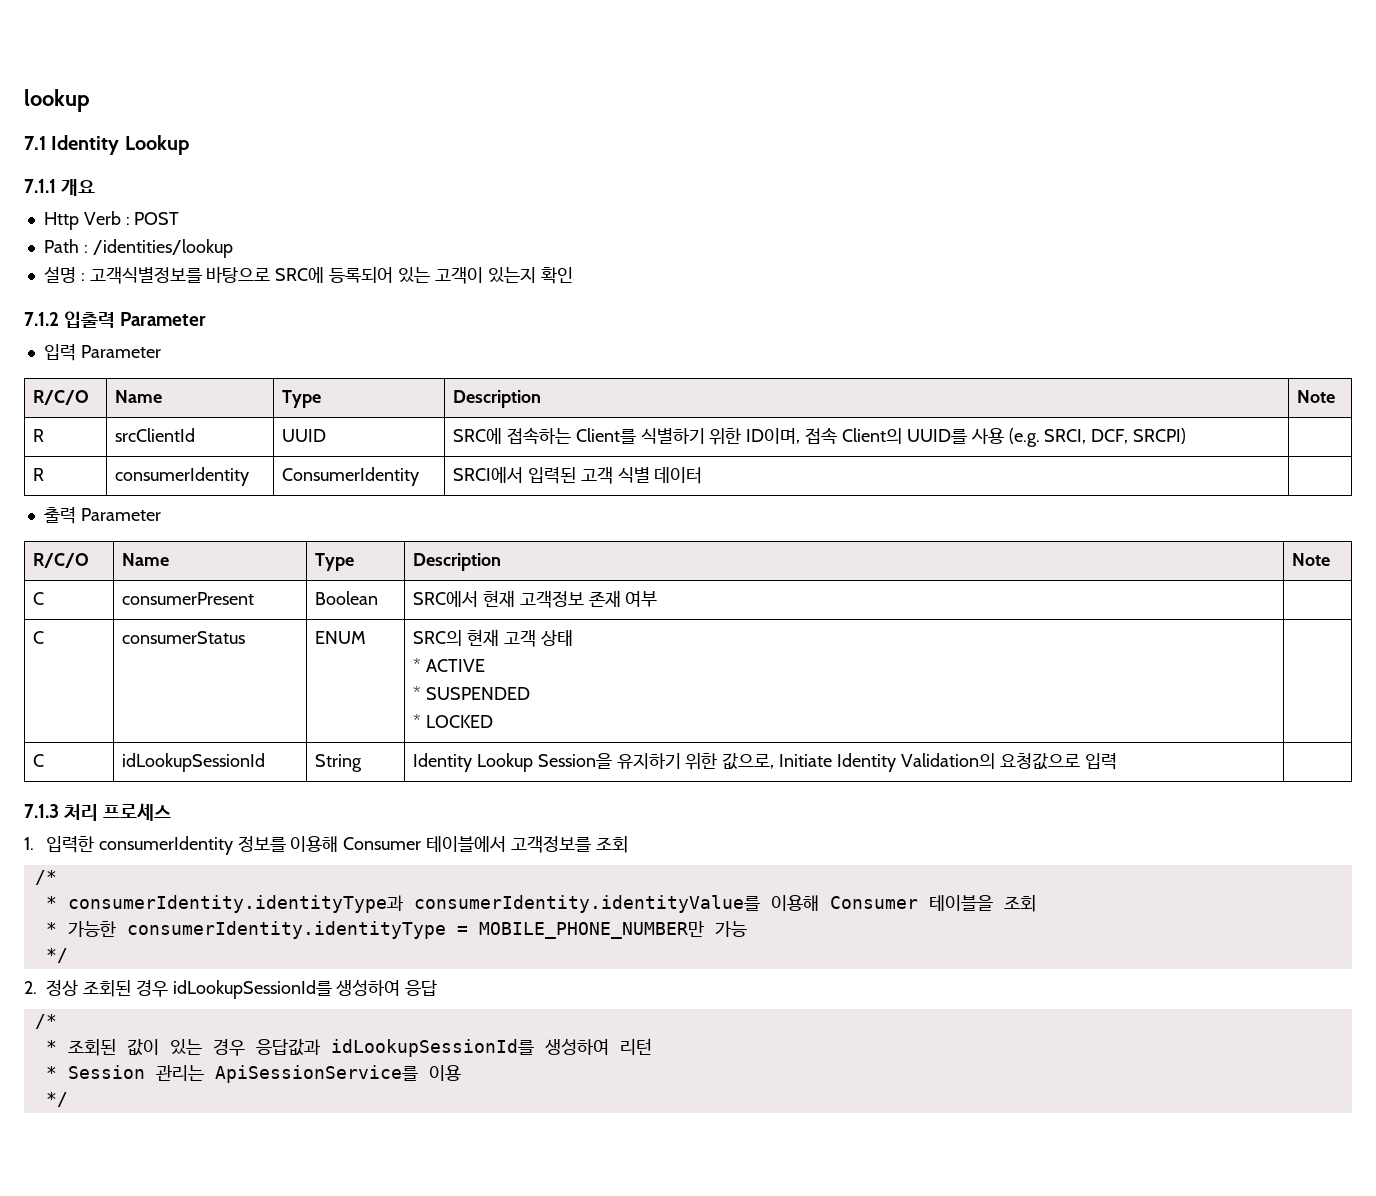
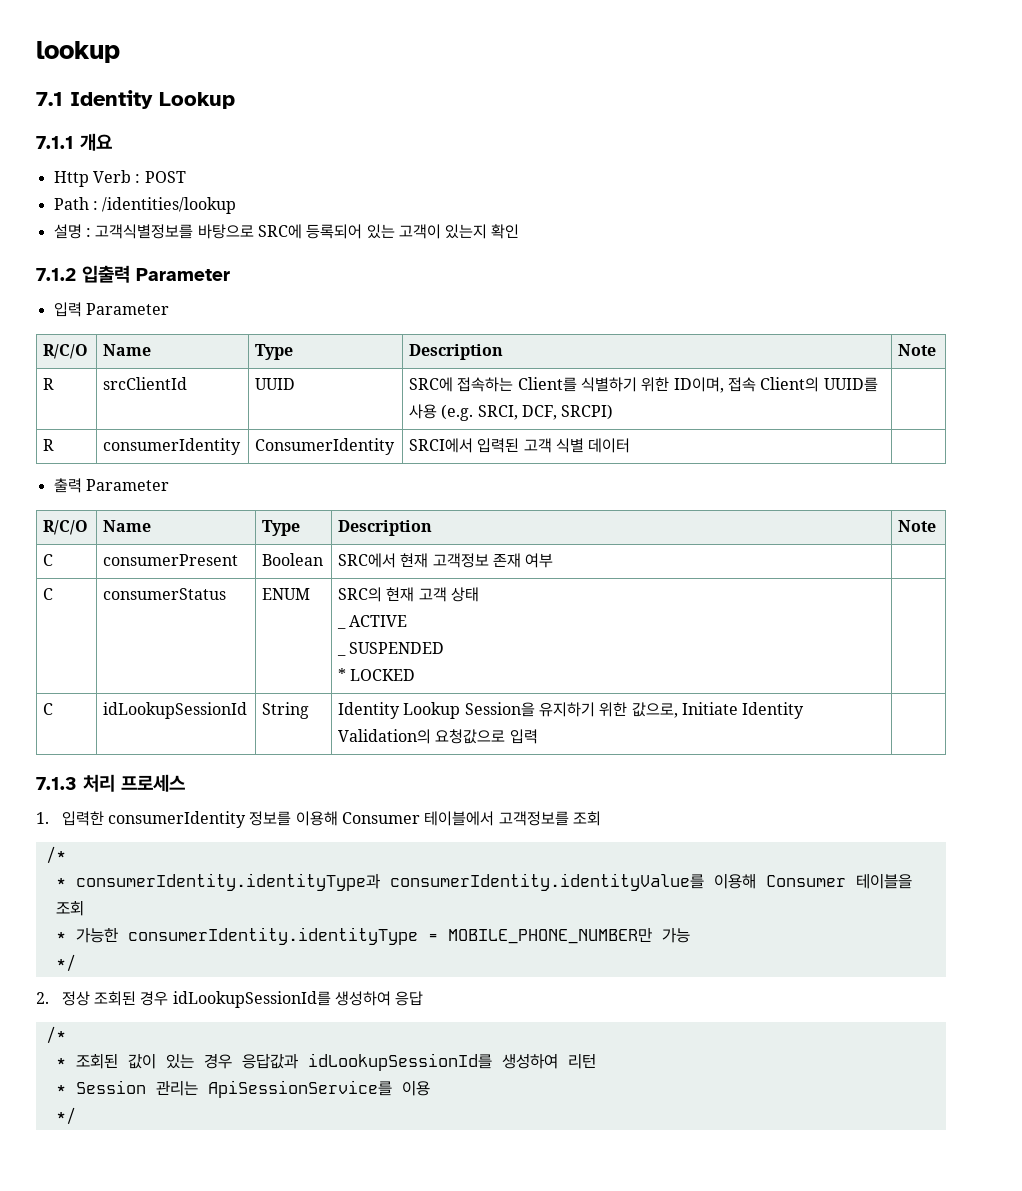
[412,658,421,672] * -> [337,627,347,629] _
[412,686,421,700] * -> [337,654,347,656] _

